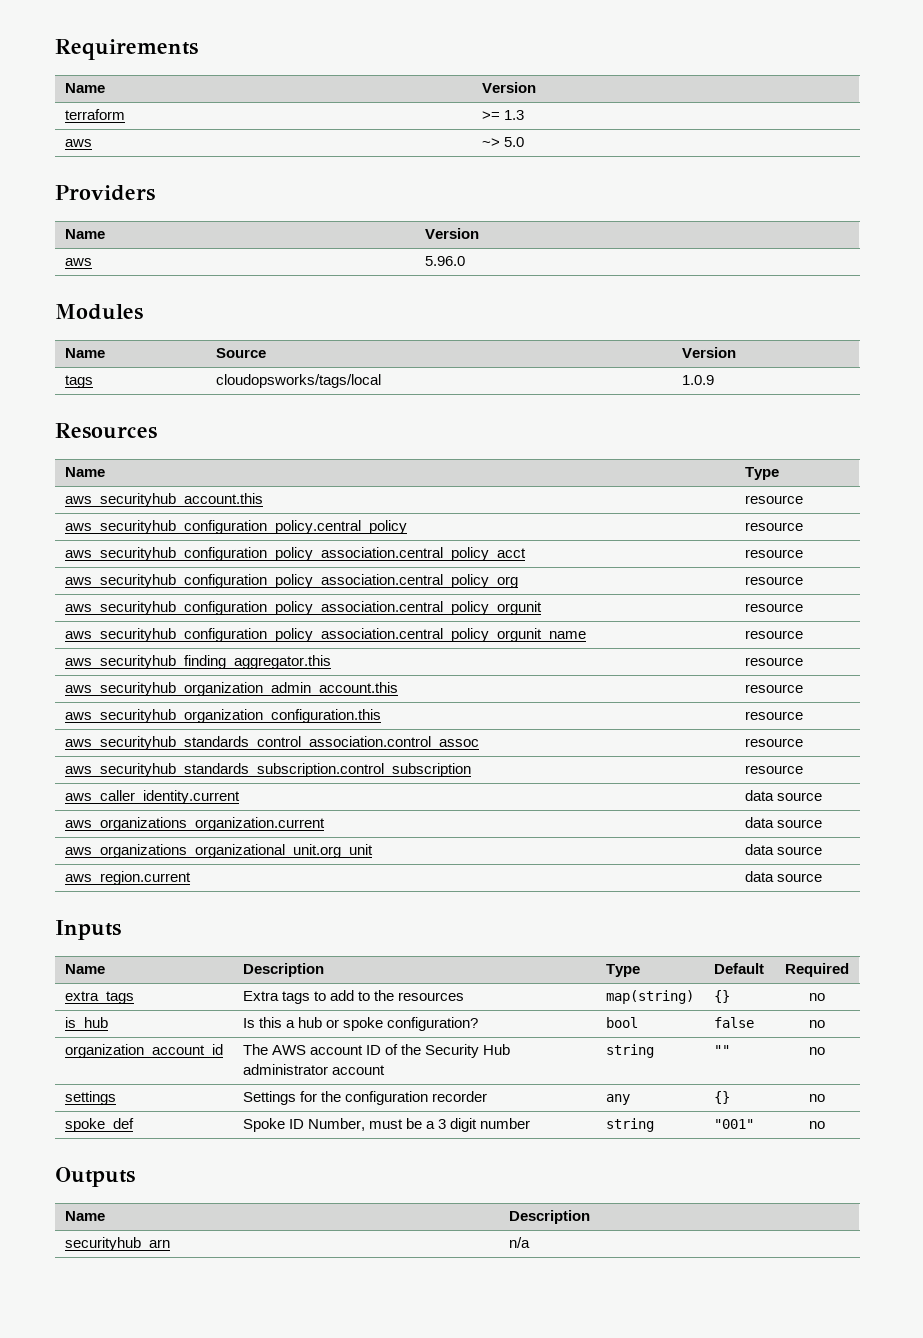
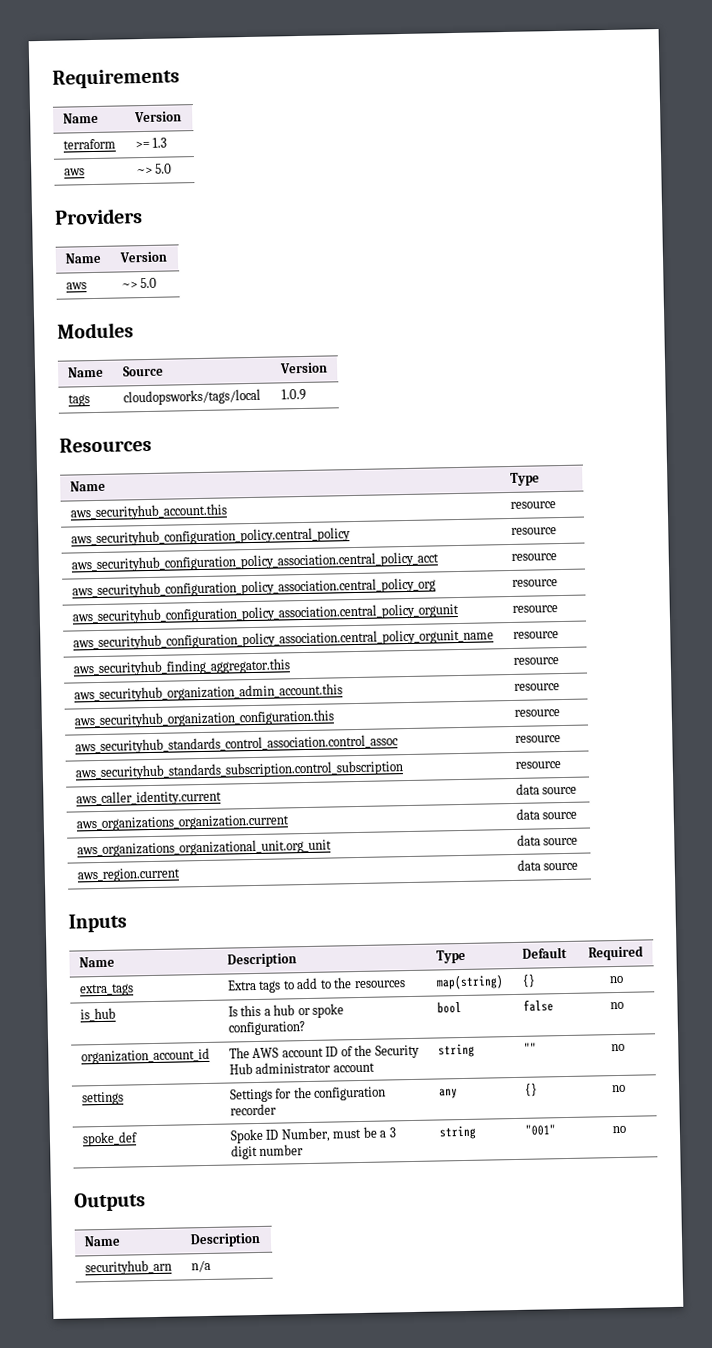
[424,256,465,266] 5.96.0 -> [120,277,158,289] ~> 5.0

